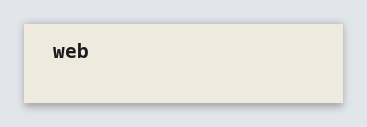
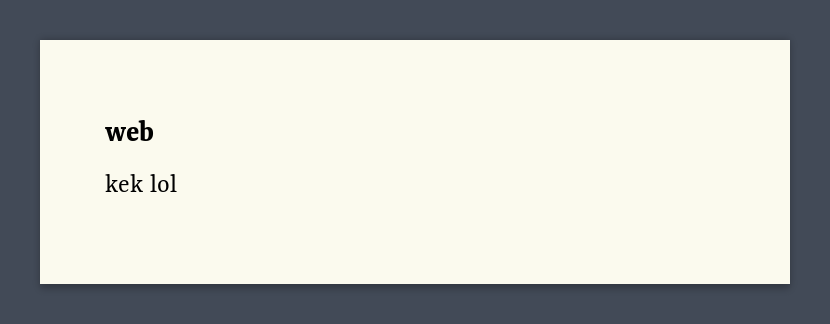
(89, 50) none -> [105,174,178,192] // kek lol

